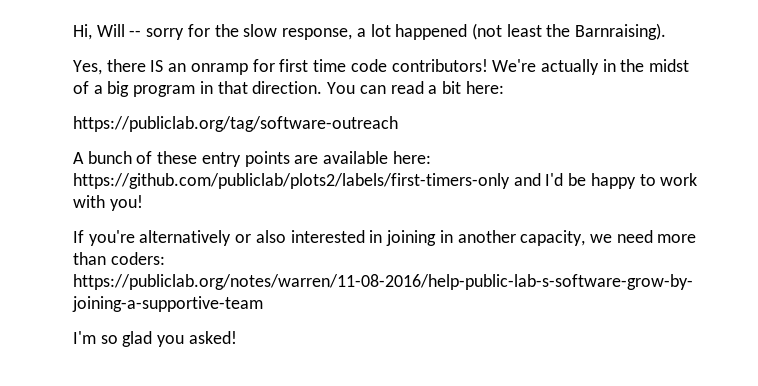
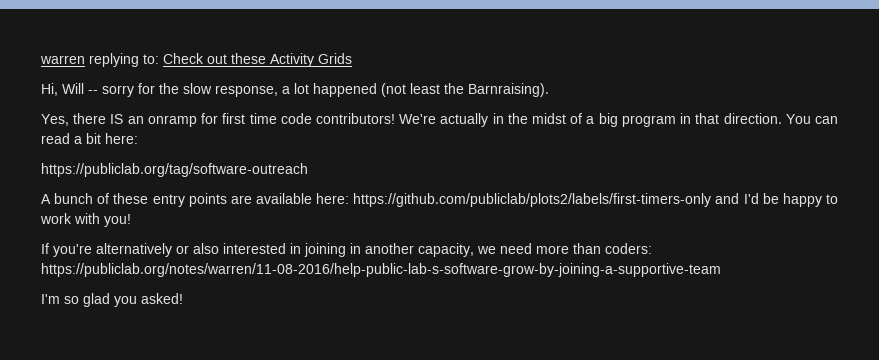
(73, 32) none -> [40,53,352,67] warren replying to: Check out these Activity Grids //

